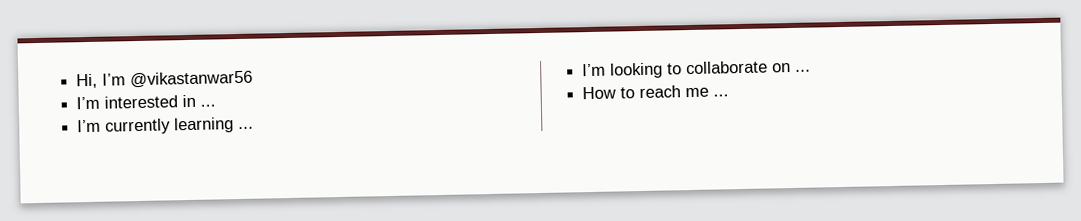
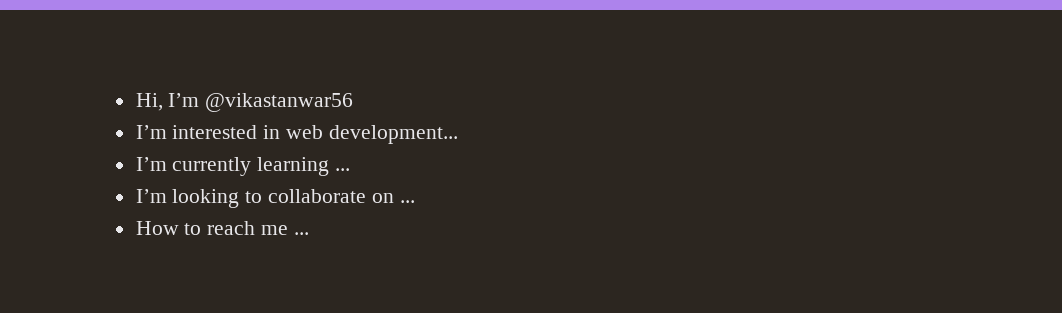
[200,104,217,107] ... -> [286,125,458,144] web development...

